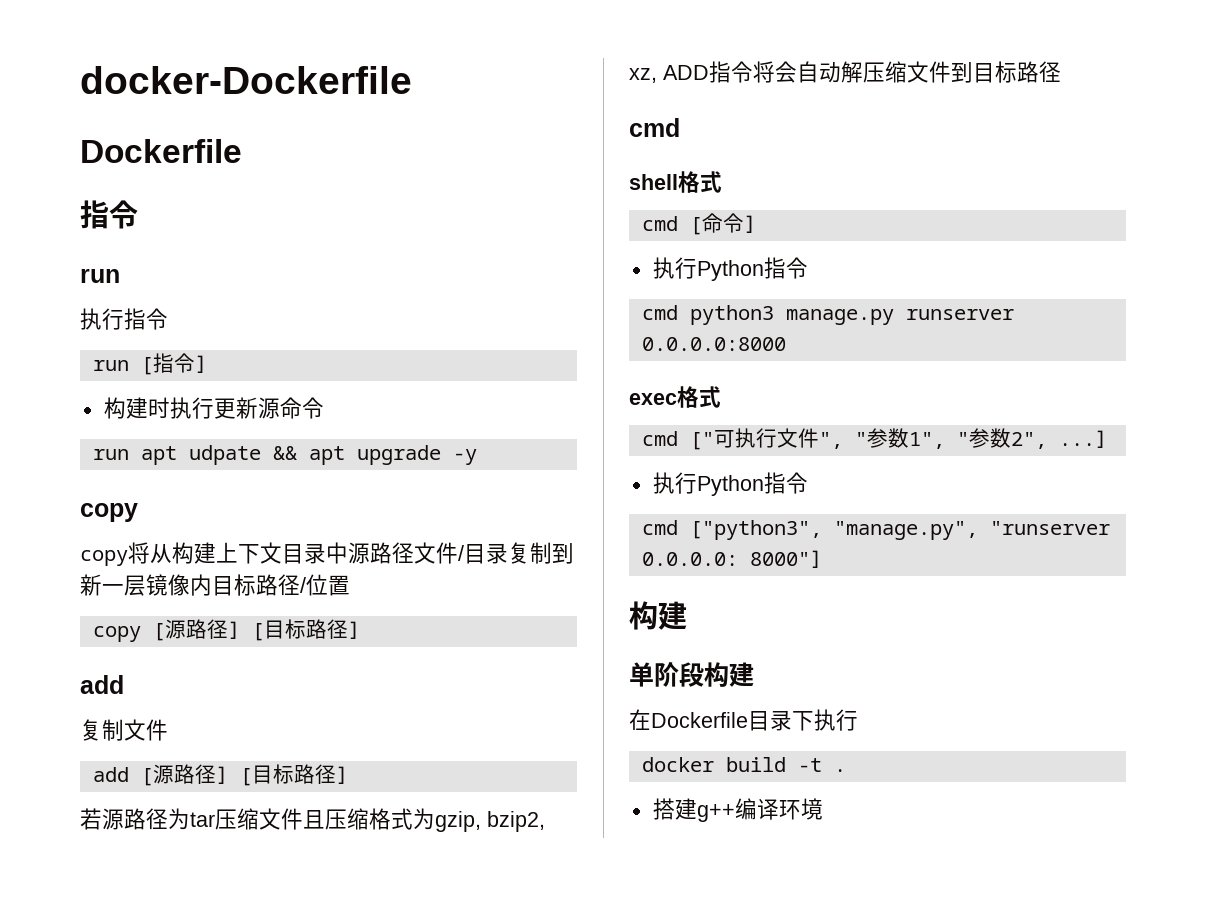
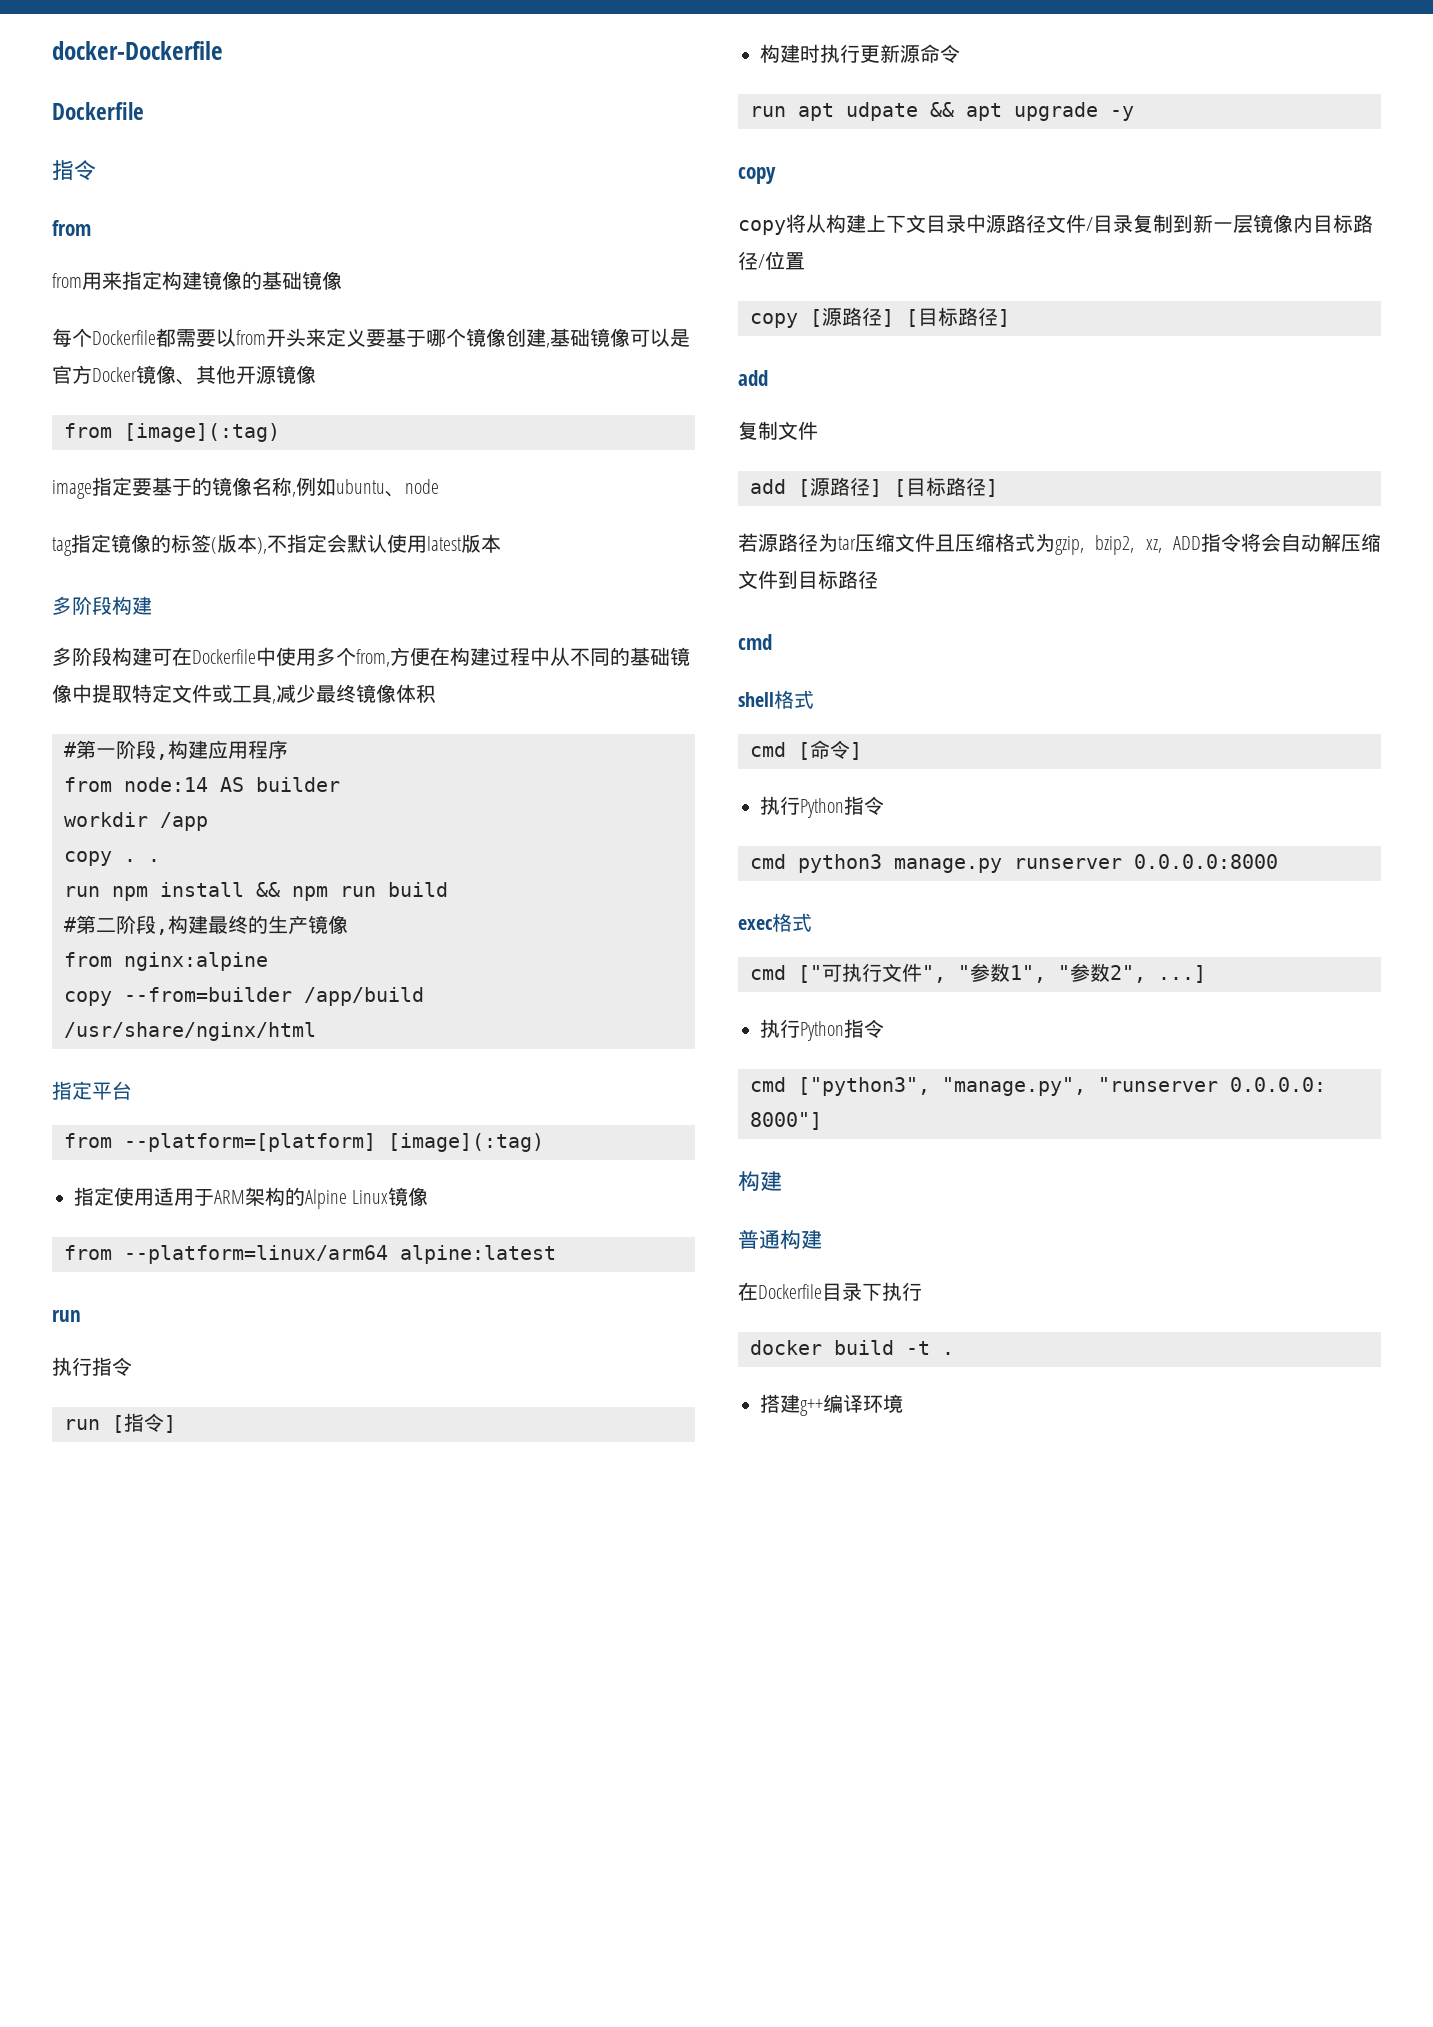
(138, 214) none -> [52,220,91,236] [52,271,342,290] [52,328,690,348] [52,365,316,385] [64,423,280,442] [52,477,439,499] [52,534,501,556] [52,596,152,615] [52,647,690,667] [52,684,436,704] [64,740,288,760] [64,777,340,792] [64,812,208,831] [64,851,160,866] [64,882,448,901] [64,915,348,935] [64,952,268,971] [64,987,424,1006] [64,1022,316,1041] [52,1081,132,1100] [64,1133,544,1152] [74,1187,429,1209] [64,1245,556,1264] // from // from用来指定构建镜像的基础镜像 // 每个Dockerfile都需要以from开头来定义要基于哪个镜像创建,基础镜像可以是官方Docker镜像、其他开源镜像 // from [image](:tag) // image指定要基于的镜像名称,例如ubuntu、node // tag指定镜像的标签(版本),不指定会默认使用latest版本 // 多阶段构建 // 多阶段构建可在Dockerfile中使用多个from,方便在构建过程中从不同的基础镜像中提取特定文件或工具,减少最终镜像体积 // #第一阶段,构建应用程序 // from node:14 AS builder // workdir /app // copy . . // run npm install && npm run build // #第二阶段,构建最终的生产镜像 // from nginx:alpine // copy --from=builder /app/build /usr/share/nginx/html // 指定平台 // from --platform=[platform] [image](:tag) // 指定使用适用于ARM架构的Alpine Linux镜像 // from --platform=linux/arm64 alpine:latest
[629,662,704,687] 单阶段 -> [738,1230,780,1249] 普通

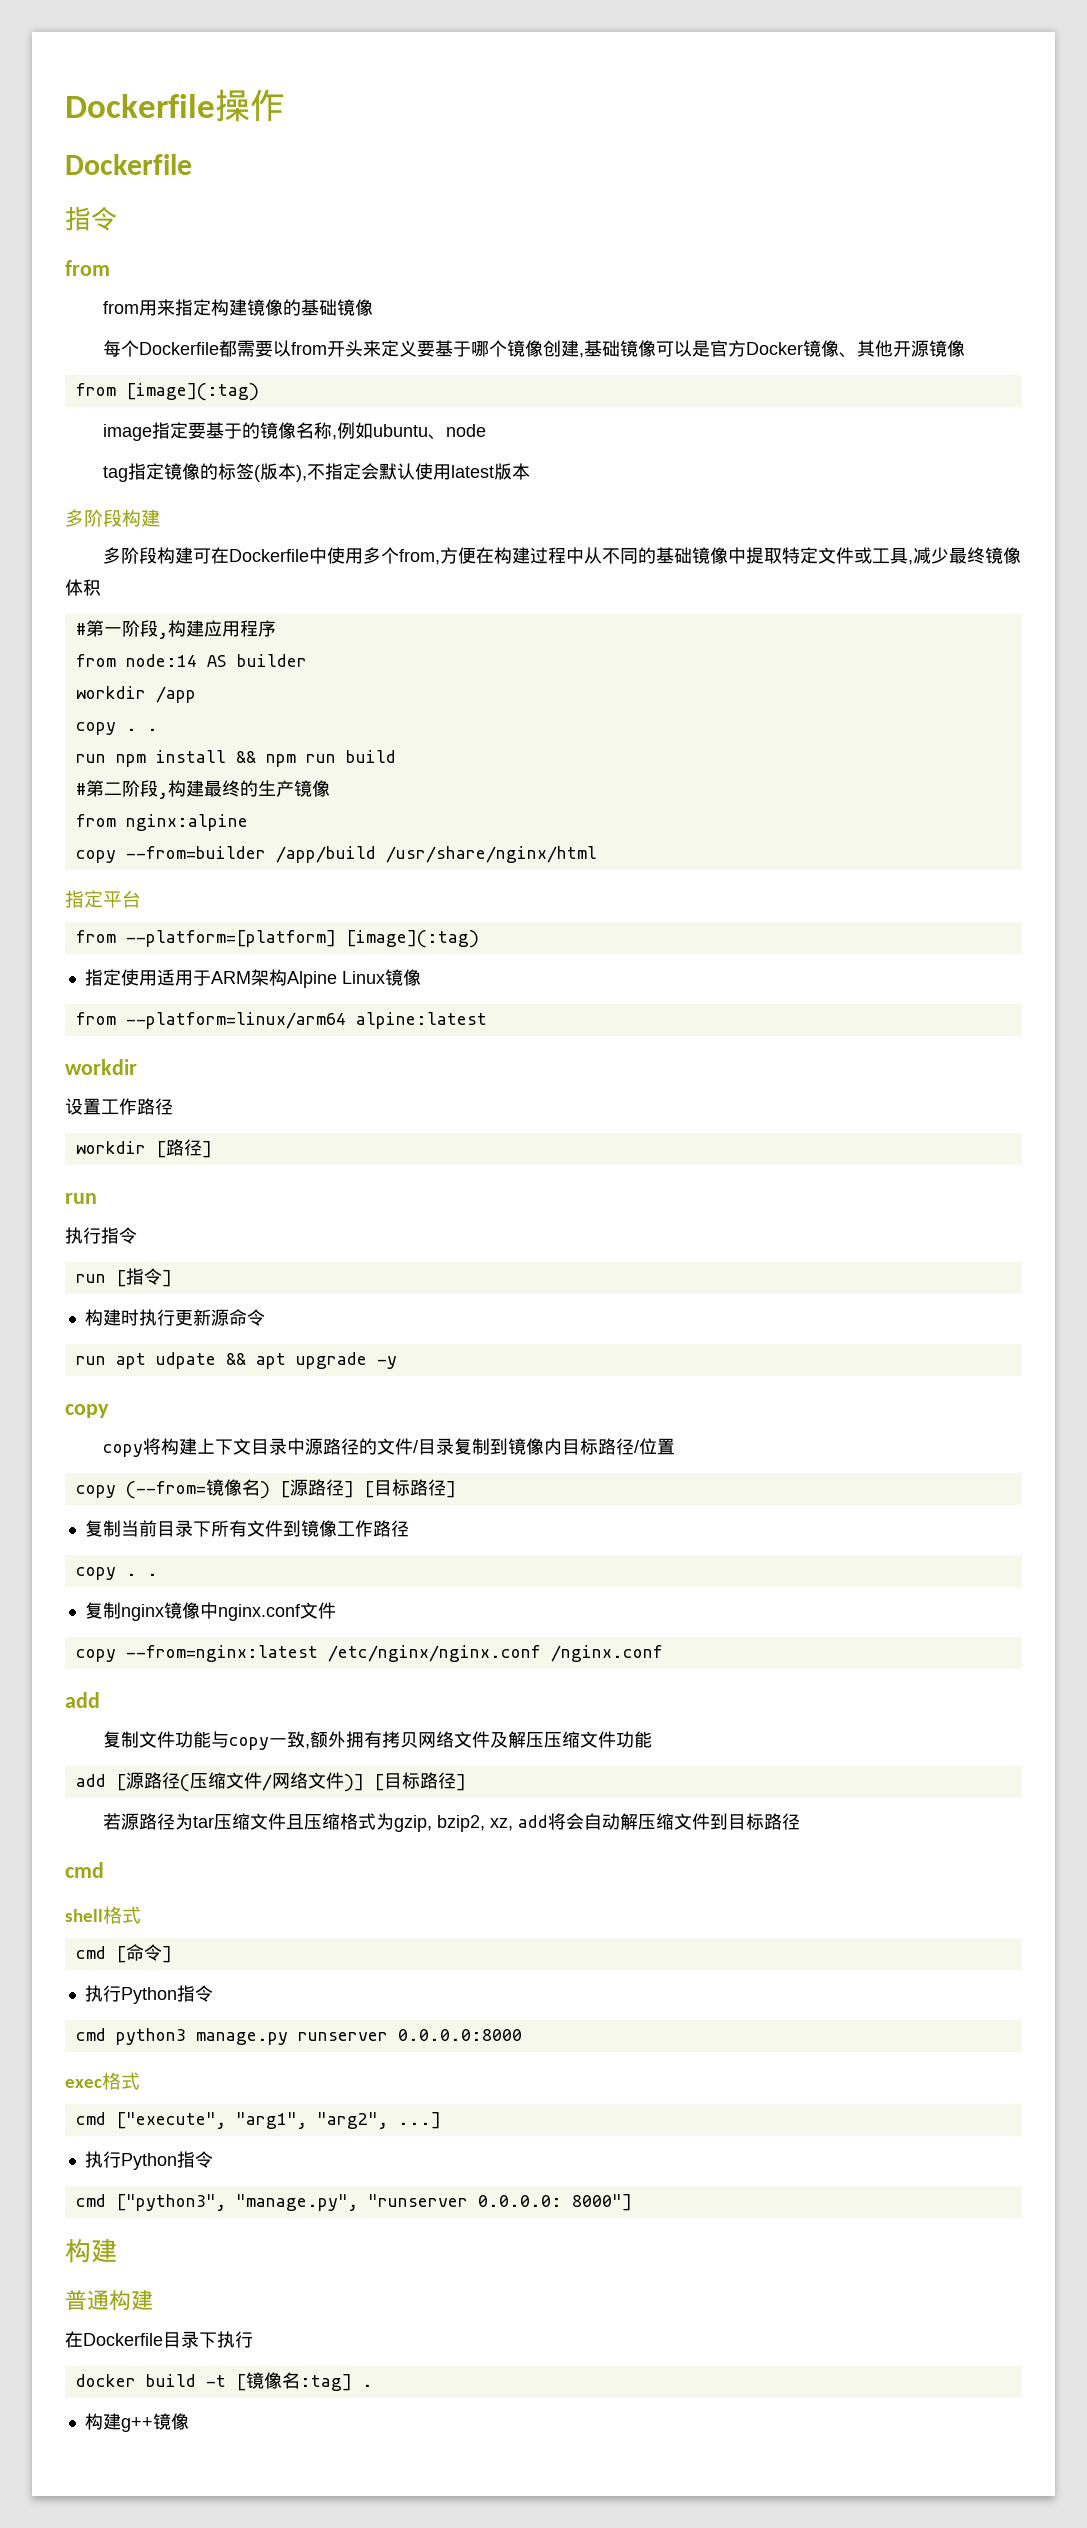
[52,41,223,60] docker-Dockerfile -> [65,89,285,122] Dockerfile操作
[285,1187,305,1206] 的 -> (287, 977) none
(556, 1254) none -> [65,1059,137,1075] [65,1098,173,1115] [75,1139,212,1158] // workdir // 设置工作路径 // workdir [路径]
[806,214,826,233] 从 -> (162, 1446) none
(1046, 223) none -> [359,1438,378,1455] 的
[1193,214,1253,234] 新一层 -> (509, 1446) none
[810,307,1010,327] [738,370,768,386] [738,421,818,440] [750,477,882,497] [源路径] [目标路径] // add // 复制文件 // add [源路径] -> [125,1479,456,1499] [84,1520,409,1537] [75,1567,158,1580] [84,1602,336,1621] [75,1645,663,1662] [65,1692,100,1708] [103,1731,653,1750] [75,1772,364,1792] (--from=镜像名) [源路径] [目标路径] // 复制当前目录下所有文件到镜像工作路径 // copy . . // 复制nginx镜像中nginx.conf文件 // copy --from=nginx:latest /etc/nginx/nginx.conf /nginx.conf // add // 复制文件功能与copy一致,额外拥有拷贝网络文件及解压压缩文件功能 // add [源路径(压缩文件/网络文件)]
[1173,533,1241,552] ADD指令 -> [518,1815,549,1828] add
[798,963,1146,983] ["可执行文件", "参数1", "参数2", -> [115,2112,388,2129] ["execute", "arg1", "arg2",
[942,1352,954,1355] [760,1394,903,1416] . // 搭建g++编译环境 -> [235,2372,373,2391] [84,2413,189,2432] [镜像名:tag] . // 构建g++镜像

